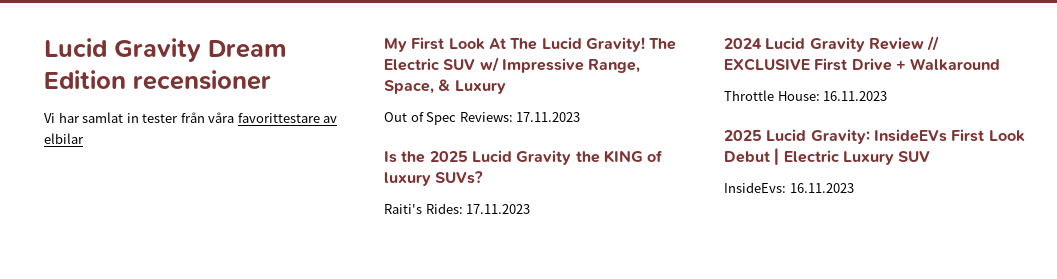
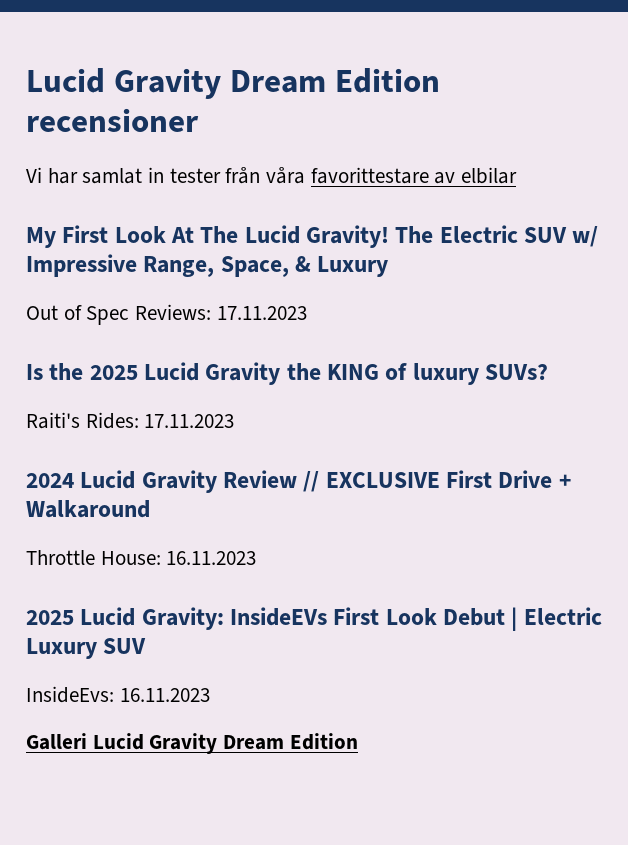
(854, 188) none -> [26,733,358,754] // Galleri Lucid Gravity Dream Edition

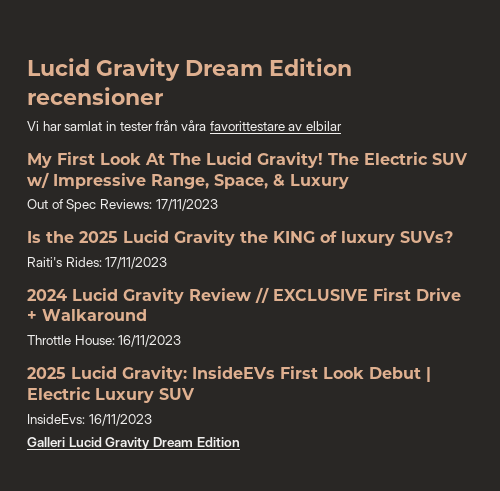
[216,306,307,320] 17.11.2023 -> [155,199,218,211] 17/11/2023
[144,414,235,428] 17.11.2023 -> [105,257,168,269] 17/11/2023
[166,551,257,565] 16.11.2023 -> [118,335,182,347] 16/11/2023
[119,688,210,702] 16.11.2023 -> [88,414,152,426] 16/11/2023

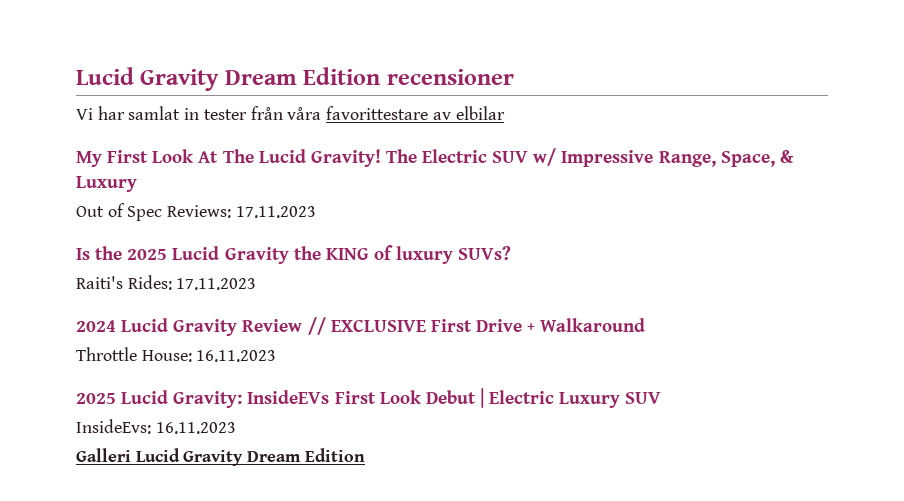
[155,199,218,211] 17/11/2023 -> [235,206,316,218] 17.11.2023
[105,257,168,269] 17/11/2023 -> [176,278,257,290] 17.11.2023
[118,335,182,347] 16/11/2023 -> [196,350,277,362] 16.11.2023
[88,414,152,426] 16/11/2023 -> [155,422,236,434] 16.11.2023

